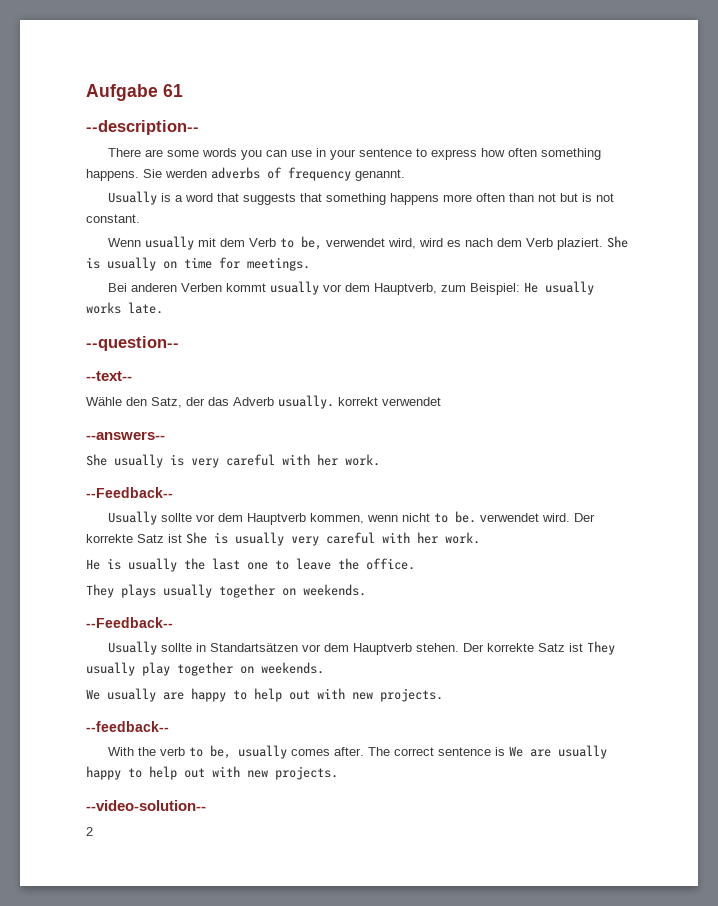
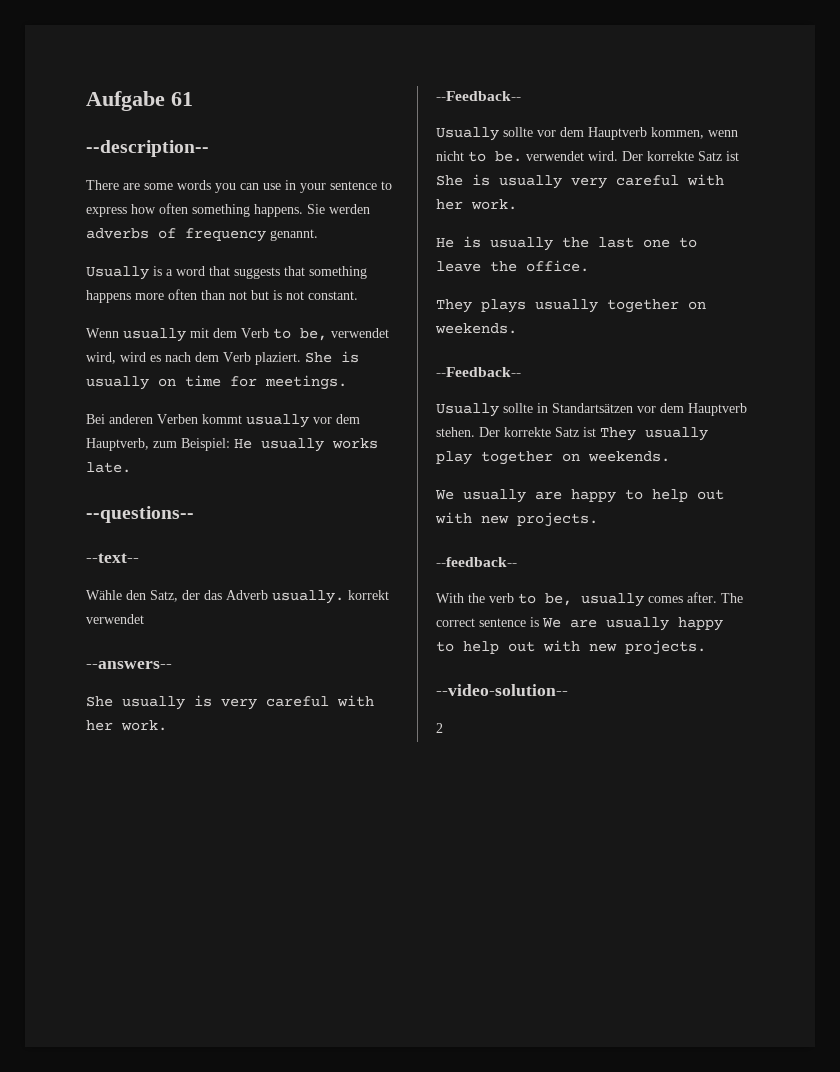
[86,336,179,351] --question-- -> [86,506,194,523] --questions--

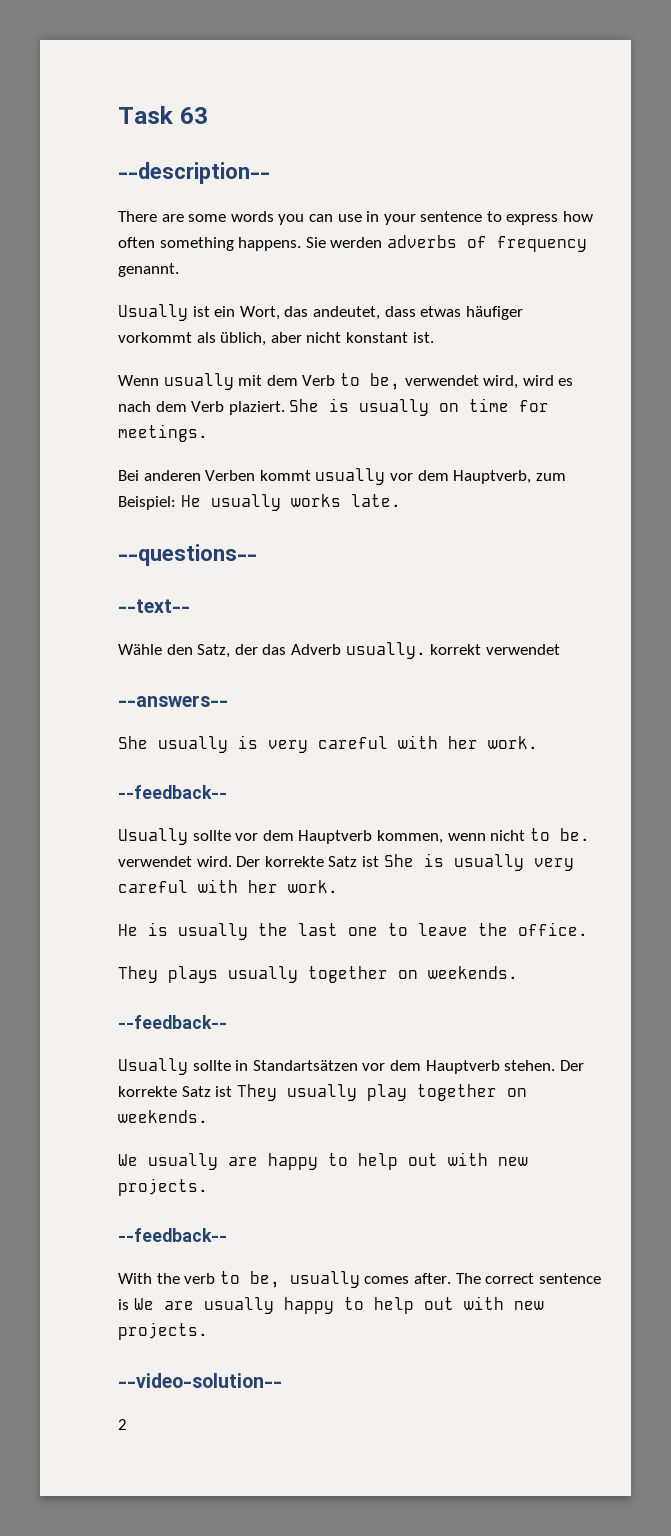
[86,91,193,111] Aufgabe 61 -> [118,106,208,124] Task 63
[153,266,367,279] [86,289,358,303] is a word that suggests that something happens more often than not but is not constant. -> [192,306,523,320] [118,332,434,346] ist ein Wort, das andeutet, dass etwas häufiger vorkommt als üblich, aber nicht konstant ist.
[436,91,521,101] --Feedback-- -> [118,785,227,799] --feedback--
[436,367,521,377] --Feedback-- -> [118,1015,227,1029] --feedback--

